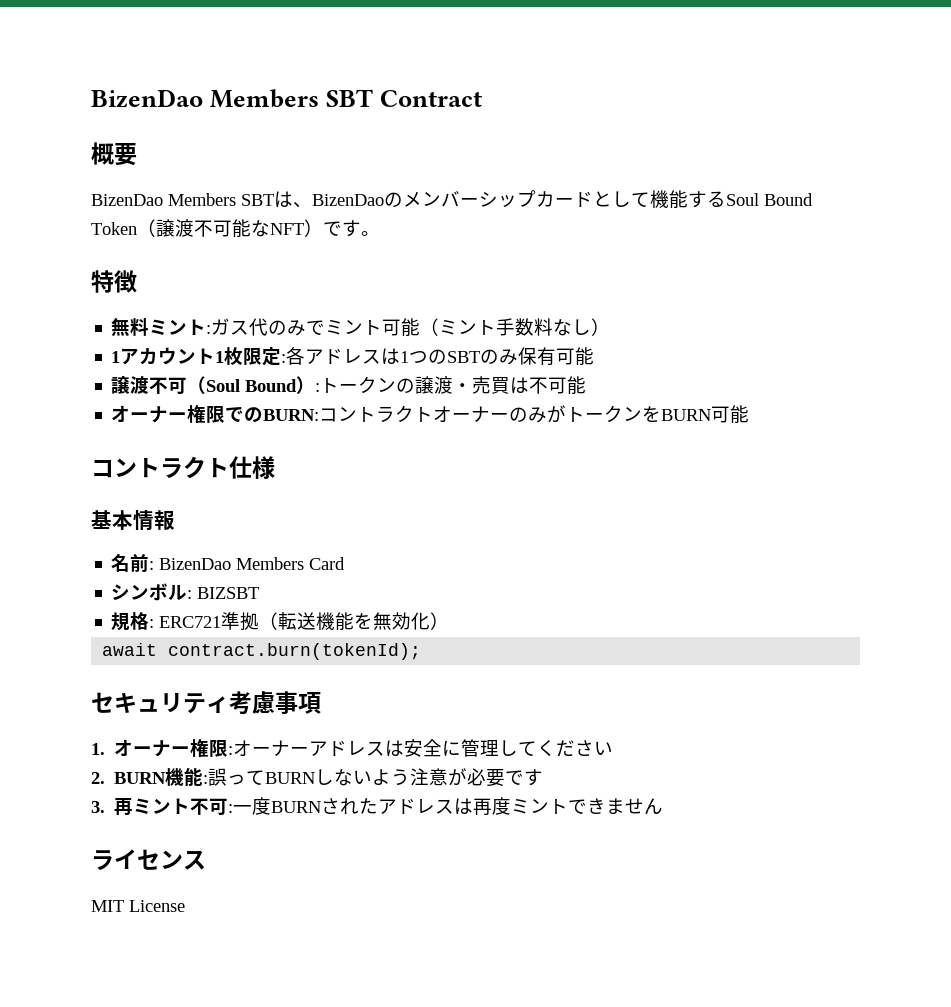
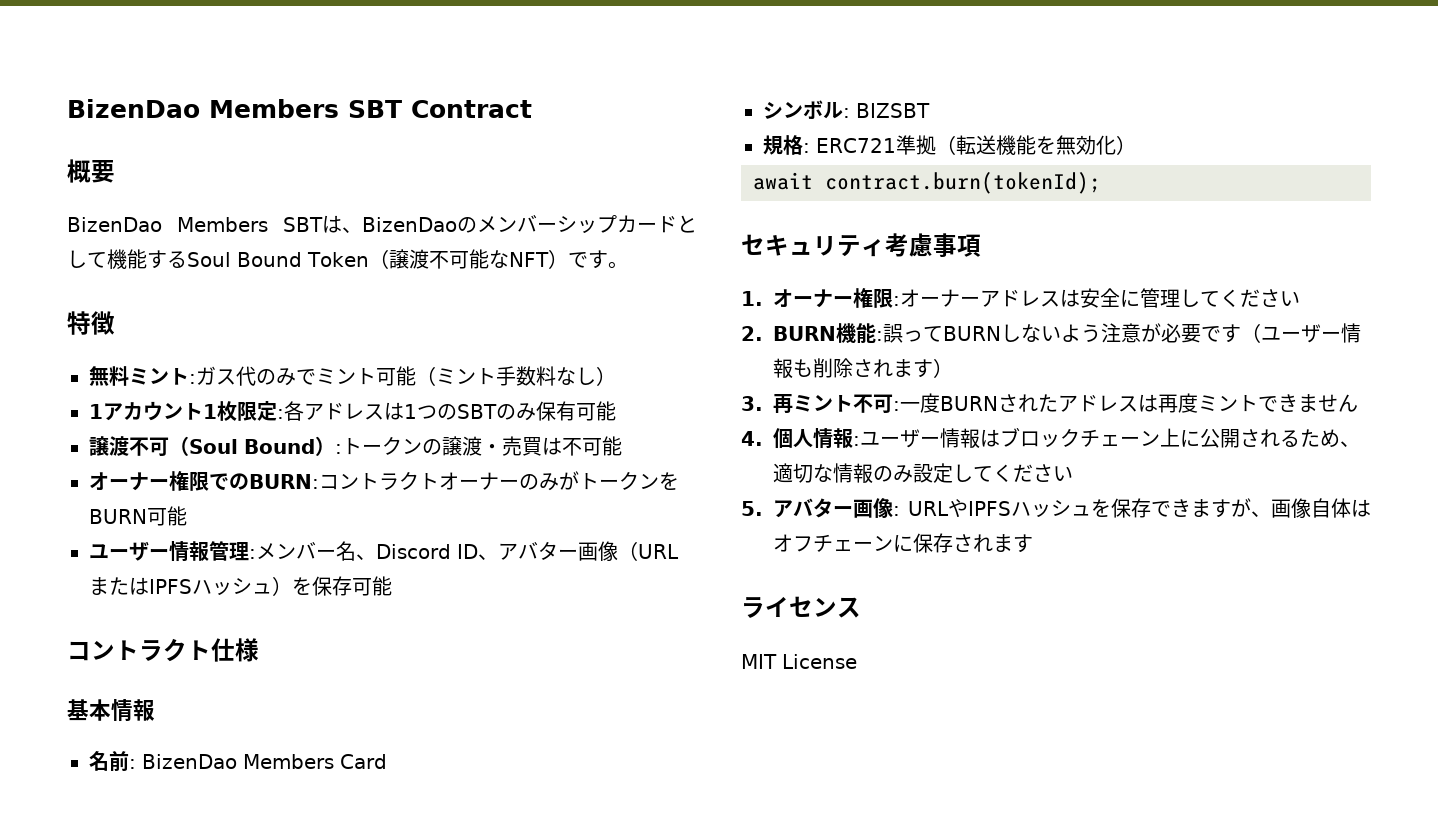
(750, 414) none -> [89,541,679,562] [89,576,392,596] // ユーザー情報管理:メンバー名、Discord ID、アバター画像（URLまたはIPFSハッシュ）を保存可能
(544, 777) none -> [1241,323,1361,343] [773,358,953,379] （ユーザー情報も削除されます）
(664, 806) none -> [741,427,1360,449] [773,463,1073,484] [741,498,1371,518] [773,533,1033,553] // 4.個人情報:ユーザー情報はブロックチェーン上に公開されるため、適切な情報のみ設定してください // 5.アバター画像: URLやIPFSハッシュを保存できますが、画像自体はオフチェーンに保存されます

